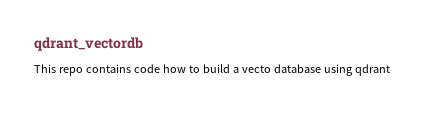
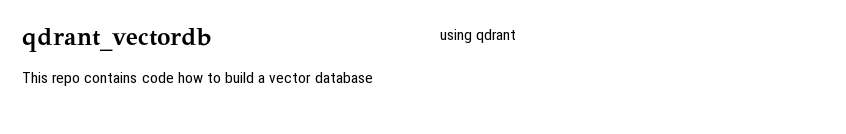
[241,65,271,73] vecto -> [269,73,312,83] vector

